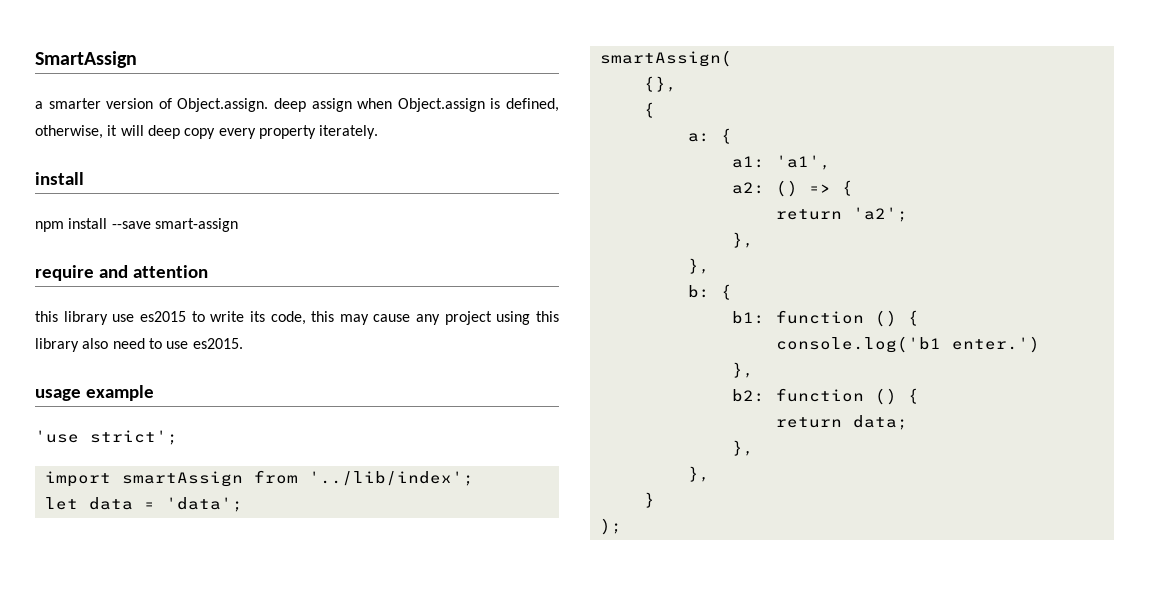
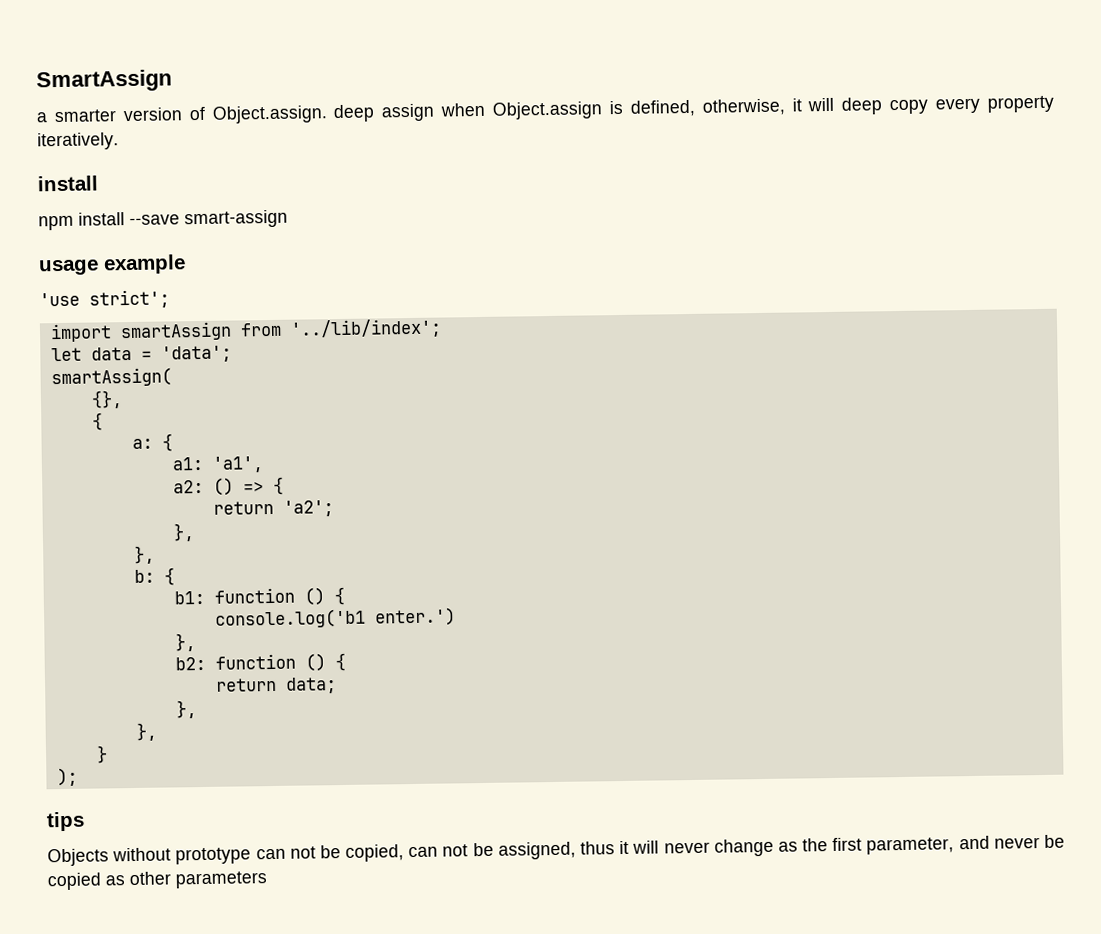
[319,125,379,139] iterately. -> [37,132,119,151] iteratively.
[35,265,208,281] [35,311,560,325] [35,338,243,352] // require and attention // this library use es2015 to write its code, this may cause any project using this library also need to use es2015. -> (288, 219) none
(622, 526) none -> [46,811,85,832] [47,834,1065,867] [47,871,267,891] // tips // Objects without prototype can not be copied, can not be assigned, thus it will never change as the first parameter, and never be copied as other parameters

